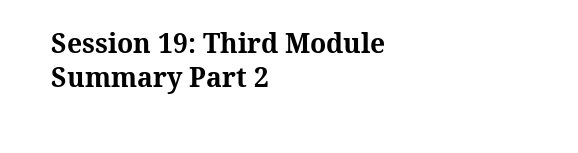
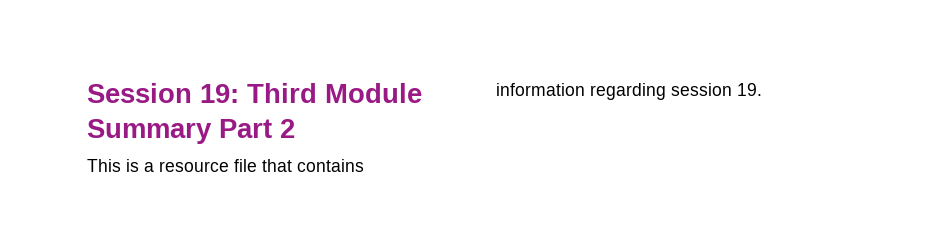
(270, 77) none -> [87,159,364,172] [496,83,762,100] // This is a resource file that contains information regarding session 19.

